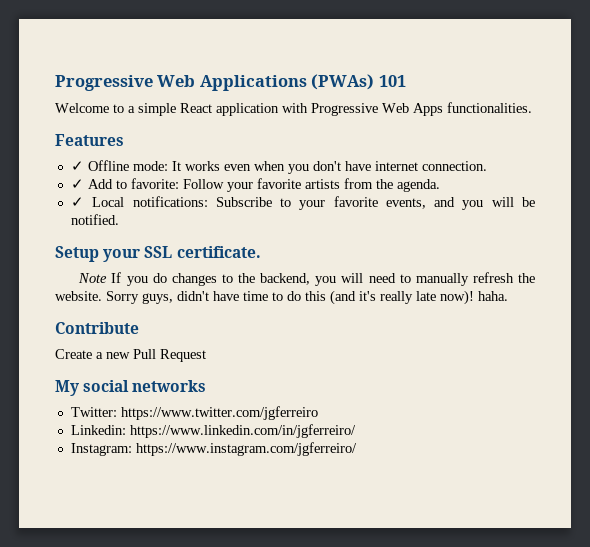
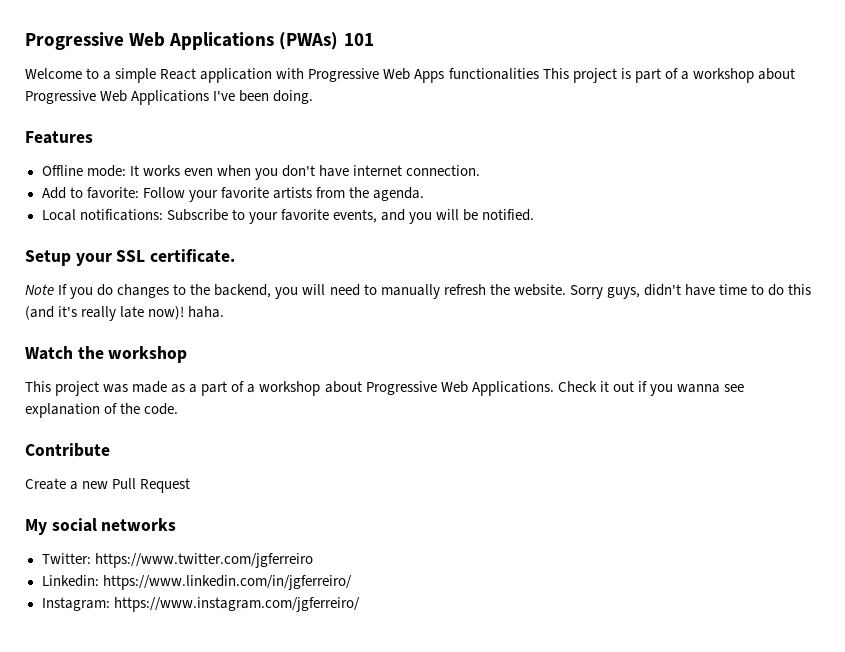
[447,102,532,113] functionalities. -> [448,68,795,83] [25,90,314,105] functionalities This project is part of a workshop about Progressive Web Applications I've been doing.
[70,161,84,171] ✓ -> (93, 137) none
[70,179,84,189] ✓ -> (481, 170) none
[70,197,84,207] ✓ -> (424, 194) none
(508, 296) none -> [25,346,188,363] [25,381,744,396] [25,403,179,418] // Watch the workshop // This project was made as a part of a workshop about Progressive Web Applications. Check it out if you wanna see explanation of the code.

